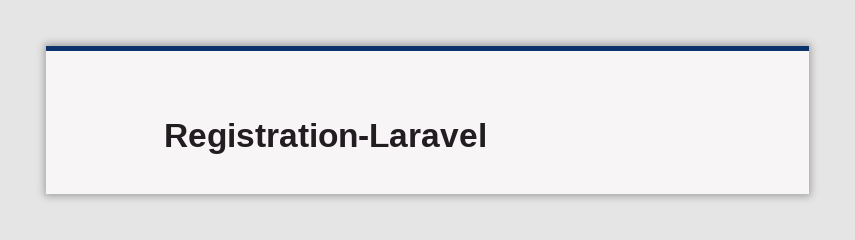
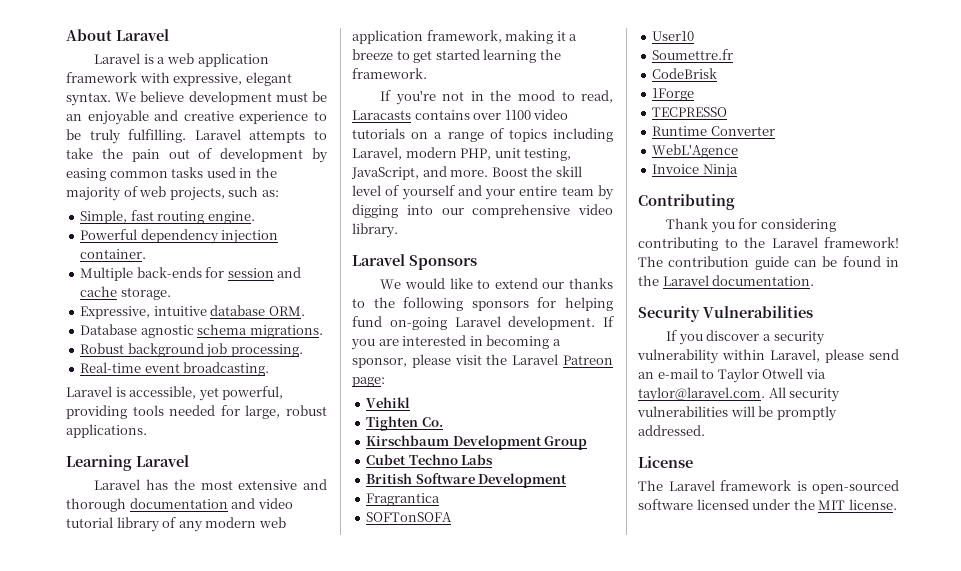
[164,123,487,154] Registration-Laravel -> [66,29,169,41] [94,53,269,67] [66,72,292,86] [66,91,327,106] [66,110,327,125] [66,129,327,144] [66,148,328,163] [66,167,277,181] [66,186,279,201] [80,210,255,224] [80,229,279,244] [80,249,147,259] [80,267,302,281] [80,286,171,300] [80,305,305,319] [80,324,323,338] [80,343,303,358] [80,362,270,376] [66,386,284,401] [66,405,327,419] [66,424,147,438] [66,455,189,471] [94,479,327,490] [66,498,293,512] [66,517,286,532] [352,30,578,44] [352,49,561,63] [352,68,427,79] [380,90,613,105] [352,109,569,120] [352,128,613,142] [352,147,572,161] [351,166,582,180] [352,185,614,200] [352,204,613,218] [352,223,398,238] [352,254,477,270] [380,278,613,289] [352,297,613,311] [352,316,614,330] [351,335,561,350] [352,354,613,368] [352,377,385,387] [366,397,411,408] [366,416,443,431] [366,435,588,450] [366,454,494,465] [366,473,568,488] [366,493,441,506] [366,512,453,522] [652,31,695,41] [652,49,734,60] [652,68,718,79] [652,88,695,101] [652,107,728,117] [652,126,775,136] [652,144,739,158] [652,164,738,178] [638,194,735,210] [666,218,836,233] [638,237,899,251] [638,256,899,270] [638,275,815,286] [638,306,813,322] [666,330,825,345] [637,349,899,364] [638,368,826,383] [638,387,841,402] [637,406,837,421] [638,425,705,436] [638,456,693,468] [638,480,899,494] [638,499,897,510] About Laravel // Laravel is a web application framework with expressive, elegant syntax. We believe development must be an enjoyable and creative experience to be truly fulfilling. Laravel attempts to take the pain out of development by easing common tasks used in the majority of web projects, such as: // Simple, fast routing engine. // Powerful dependency injection container. // Multiple back-ends for session and cache storage. // Expressive, intuitive database ORM. // Database agnostic schema migrations. // Robust background job processing. // Real-time event broadcasting. // Laravel is accessible, yet powerful, providing tools needed for large, robust applications. // Learning Laravel // Laravel has the most extensive and thorough documentation and video tutorial library of any modern web application framework, making it a breeze to get started learning the framework. // If you're not in the mood to read, Laracasts contains over 1100 video tutorials on a range of topics including Laravel, modern PHP, unit testing, JavaScript, and more. Boost the skill level of yourself and your entire team by digging into our comprehensive video library. // Laravel Sponsors // We would like to extend our thanks to the following sponsors for helping fund on-going Laravel development. If you are interested in becoming a sponsor, please visit the Laravel Patreon page: // Vehikl // Tighten Co. // Kirschbaum Development Group // Cubet Techno Labs // British Software Development // Fragrantica // SOFTonSOFA // User10 // Soumettre.fr // CodeBrisk // 1Forge // TECPRESSO // Runtime Converter // WebL'Agence // Invoice Ninja // Contributing // Thank you for considering contributing to the Laravel framework! The contribution guide can be found in the Laravel documentation. // Security Vulnerabilities // If you discover a security vulnerability within Laravel, please send an e-mail to Taylor Otwell via taylor@laravel.com. All security vulnerabilities will be promptly addressed. // License // The Laravel framework is open-sourced software licensed under the MIT license.

